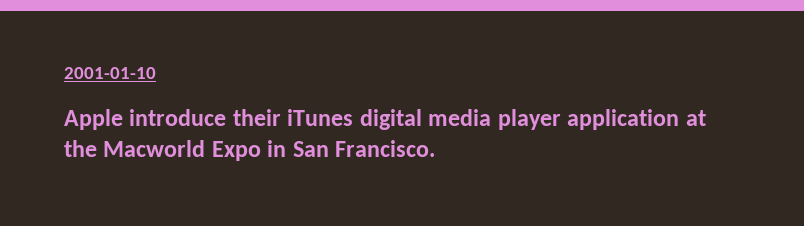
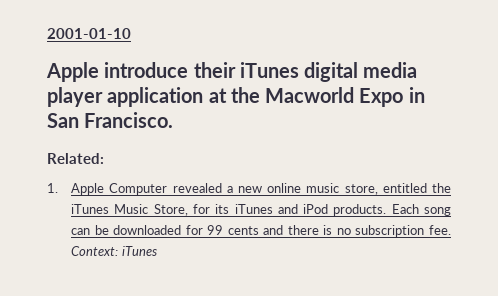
(436, 148) none -> [47,153,104,164] [47,183,451,195] [71,204,452,216] [71,225,451,237] [71,246,157,256] // Related: // 1. Apple Computer revealed a new online music store, entitled the iTunes Music Store, for its iTunes and iPod products. Each song can be downloaded for 99 cents and there is no subscription fee. Context: iTunes

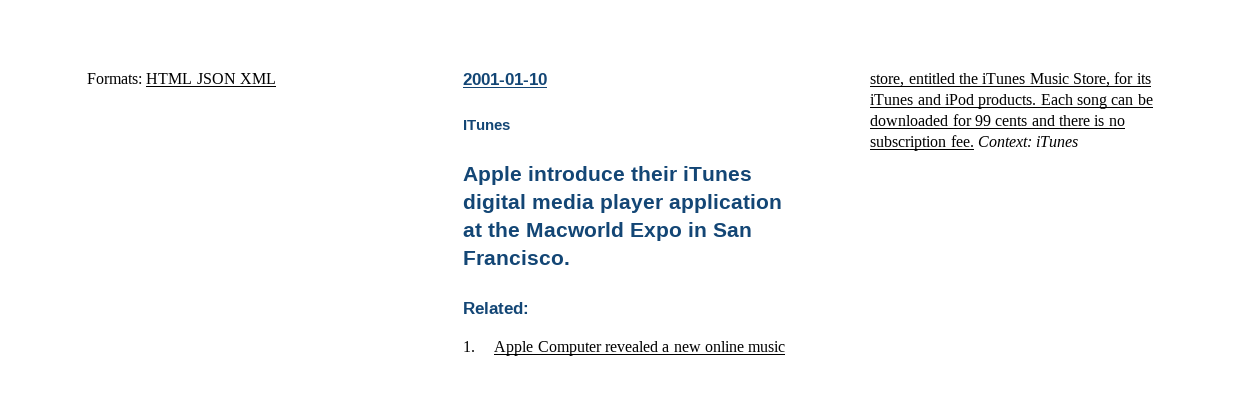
(47, 33) none -> [87,73,276,84] Formats: HTML JSON XML //
(131, 33) none -> [463,120,510,130] // ITunes

